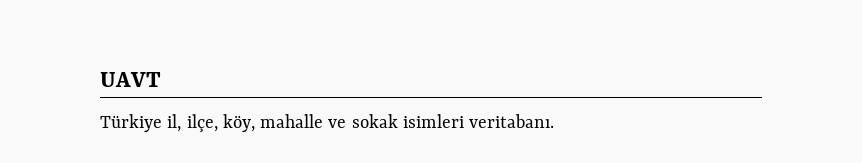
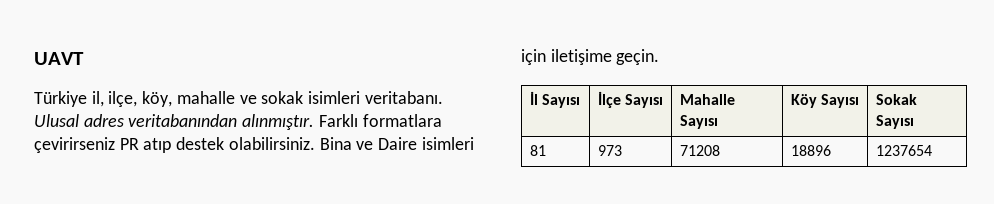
(555, 121) none -> [34,114,442,130] [34,137,474,153] [521,49,660,65] [529,91,580,108] [597,91,663,108] [679,94,735,105] [679,115,718,129] [790,94,859,108] [875,94,917,105] [875,115,914,129] [529,145,546,156] [597,145,622,156] [679,145,720,156] [790,145,831,156] [875,145,932,156] Ulusal adres veritabanından alınmıştır. Farklı formatlara çevirirseniz PR atıp destek olabilirsiniz. Bina ve Daire isimleri için iletişime geçin. // İl Sayısı | İlçe Sayısı | Mahalle Sayısı | Köy Sayısı | Sokak Sayısı // 81 | 973 | 71208 | 18896 | 1237654

